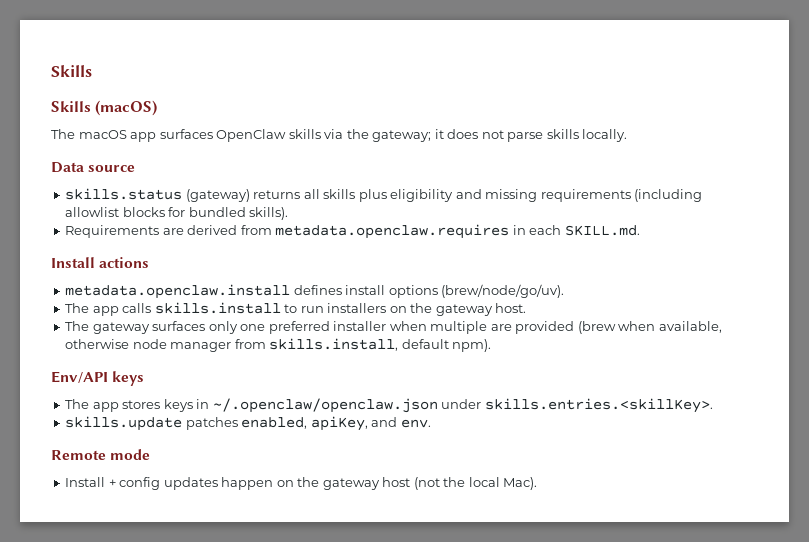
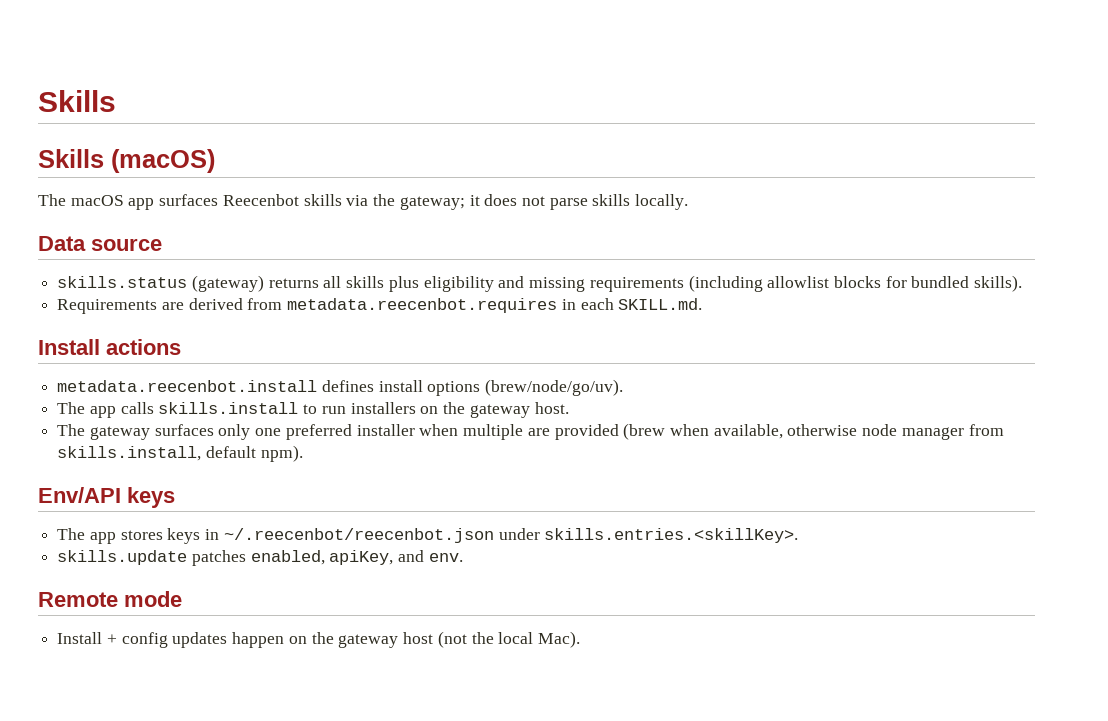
[216,129,287,142] OpenClaw -> [222,194,299,206] Reecenbot
[275,224,510,239] metadata.openclaw.requires -> [287,298,558,313] metadata.reecenbot.requires
[65,284,291,299] metadata.openclaw.install -> [57,380,318,392] metadata.reecenbot.install
[212,398,438,413] ~/.openclaw/openclaw.json -> [223,528,494,543] ~/.reecenbot/reecenbot.json

